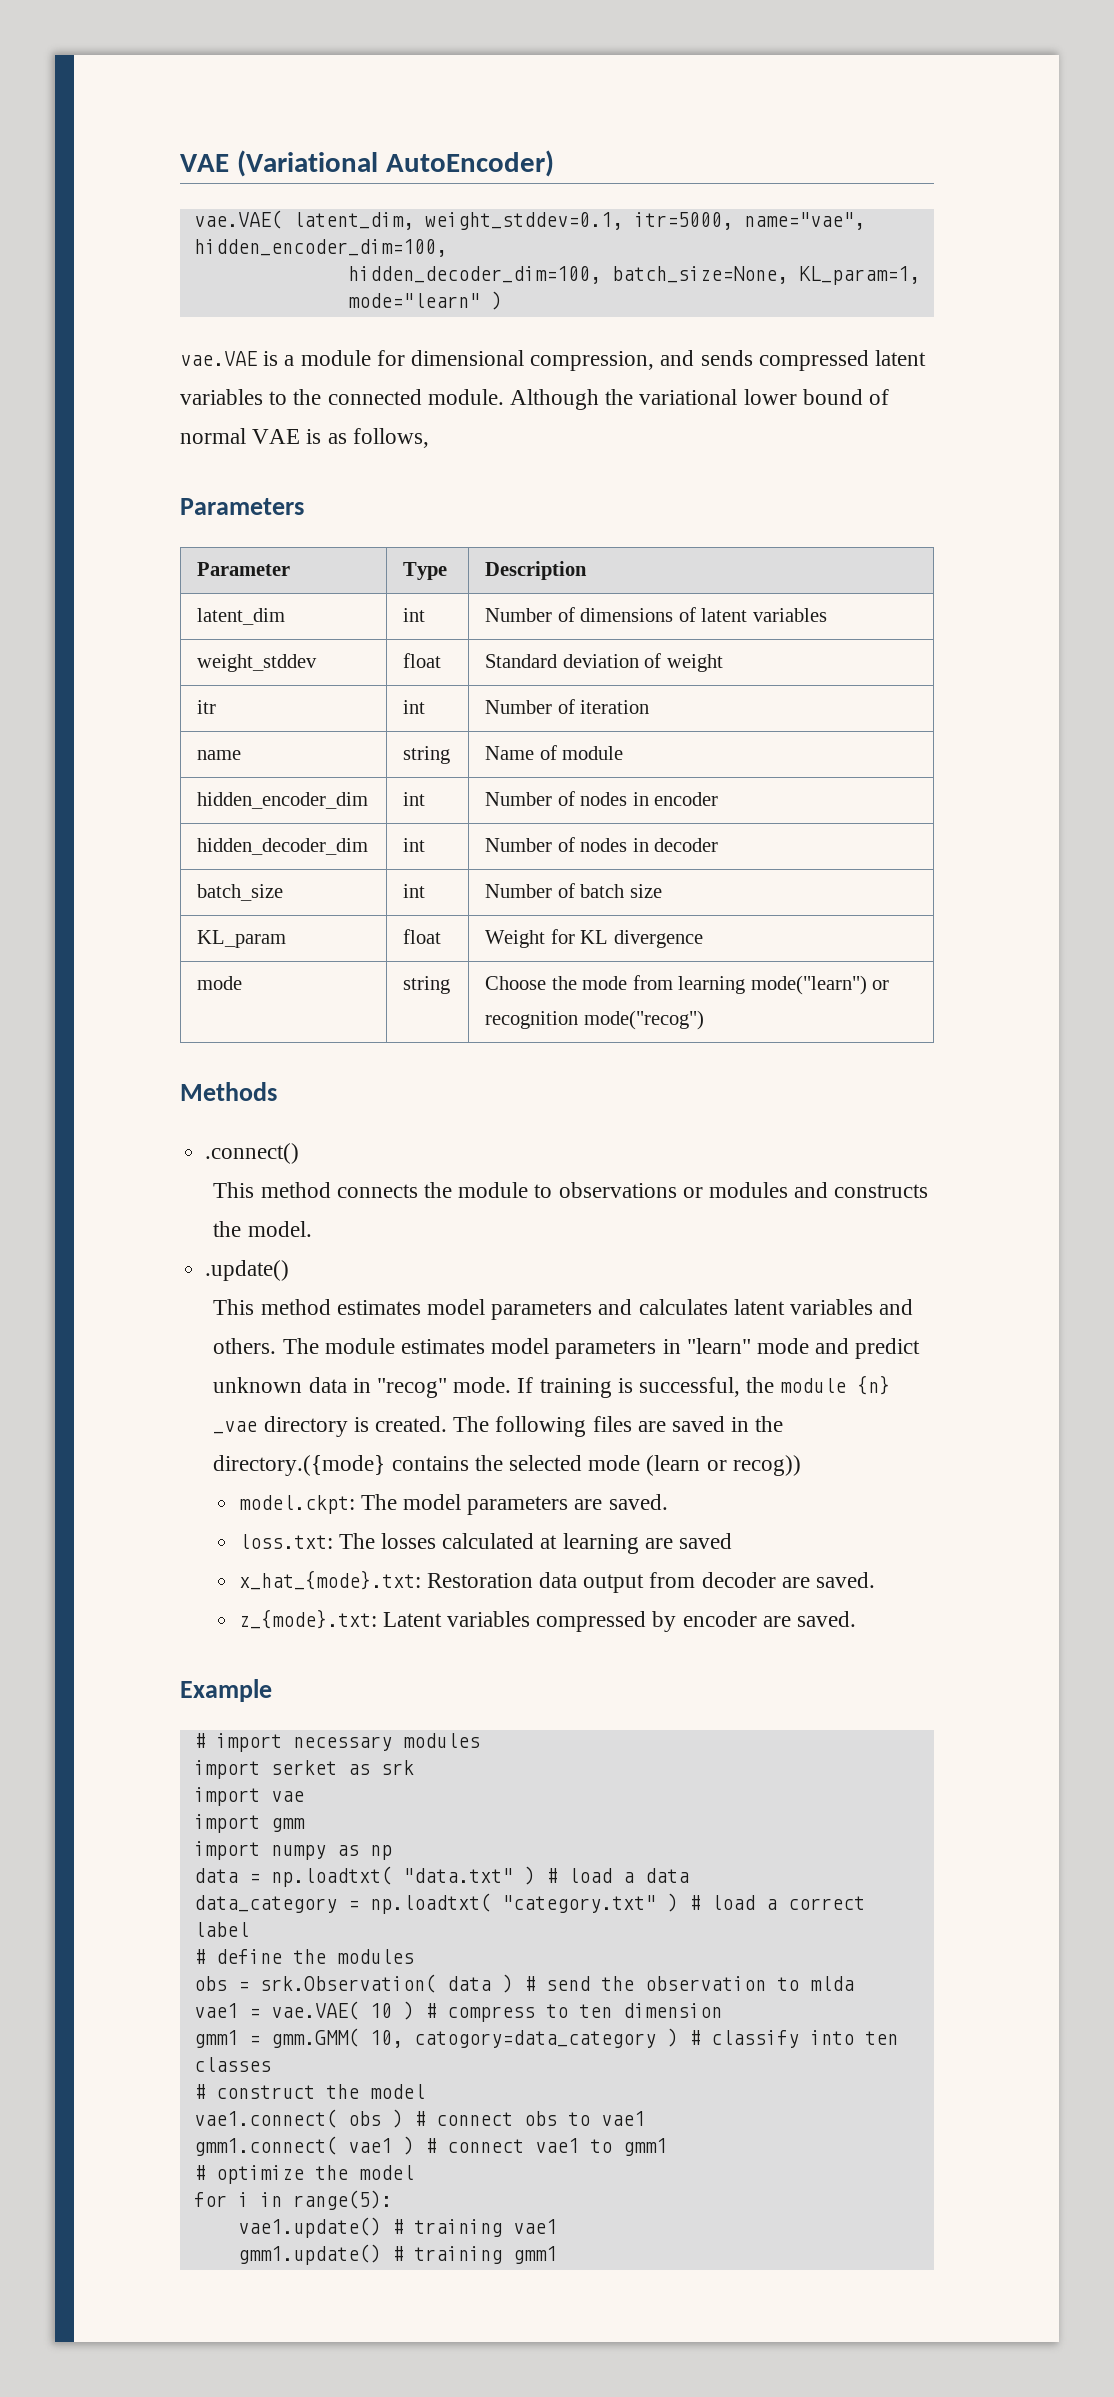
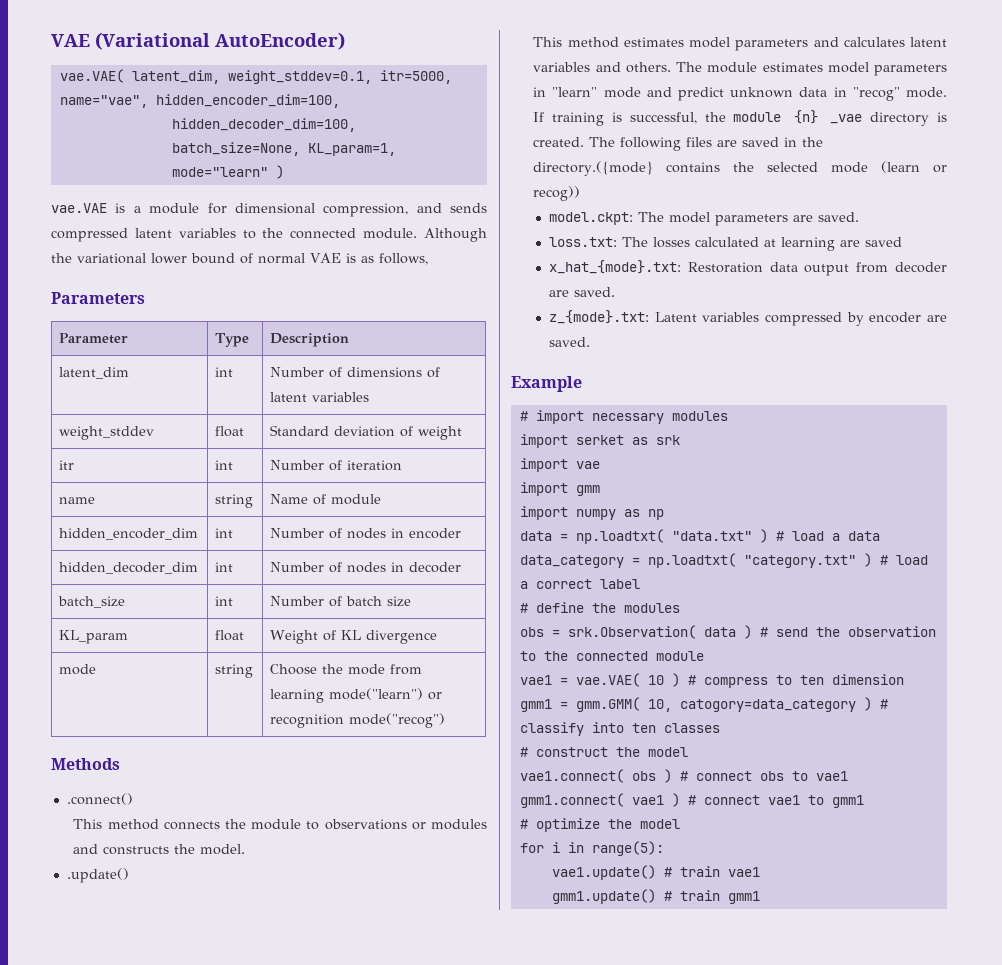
[550,929,575,944] for -> [322,630,336,641] of
[809,1976,854,1991] mlda -> [543,651,704,661] the connected module
[413,2219,502,2237] training -> [679,866,720,877] train
[413,2246,502,2264] training -> [679,890,720,901] train

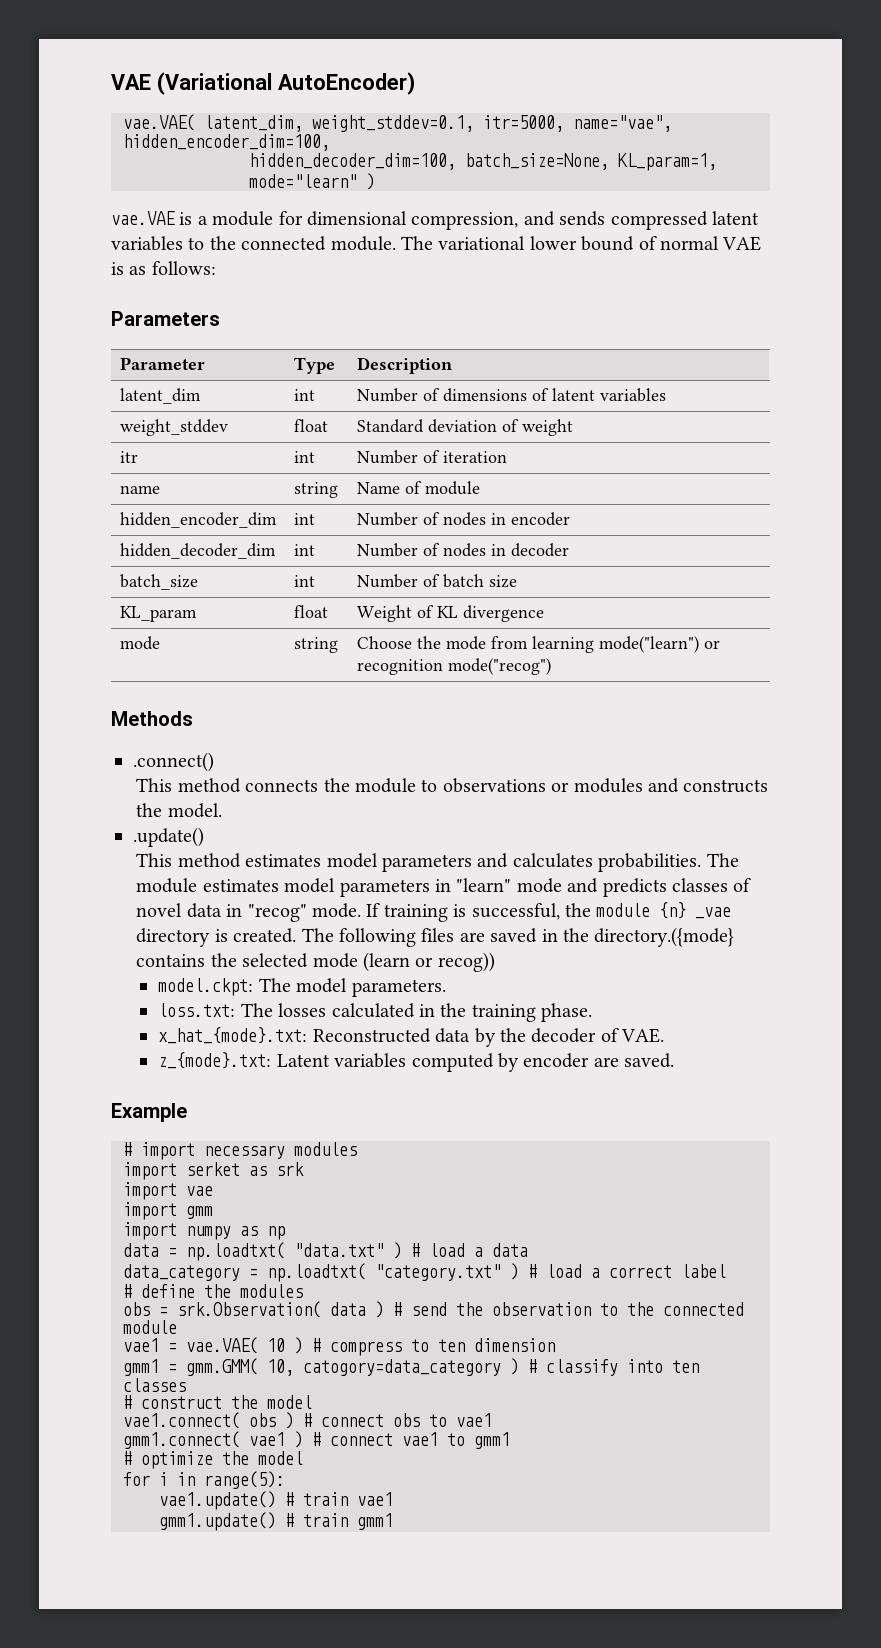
[424,228,487,242] [51,253,72,263] Although the -> [401,236,433,250] The
[378,253,428,265] follows, -> [151,261,216,275] follows:
[910,37,947,47] [533,62,671,73] latent variables and others. -> [598,853,702,872] probabilities.
[678,87,794,101] predict unknown -> [602,878,752,897] [136,903,183,917] predicts classes of novel
[715,212,860,226] parameters are saved. -> [351,979,446,997] parameters.
[764,237,903,251] [549,260,947,276] [549,287,616,297] at learning are saved // x_hat_{mode}.txt: Restoration data output from decoder are saved. -> [419,1003,593,1022] [158,1027,665,1047] in the training phase. // x_hat_{mode}.txt: Reconstructed data by the decoder of VAE.
[765,312,843,326] compressed -> [411,1053,494,1072] computed

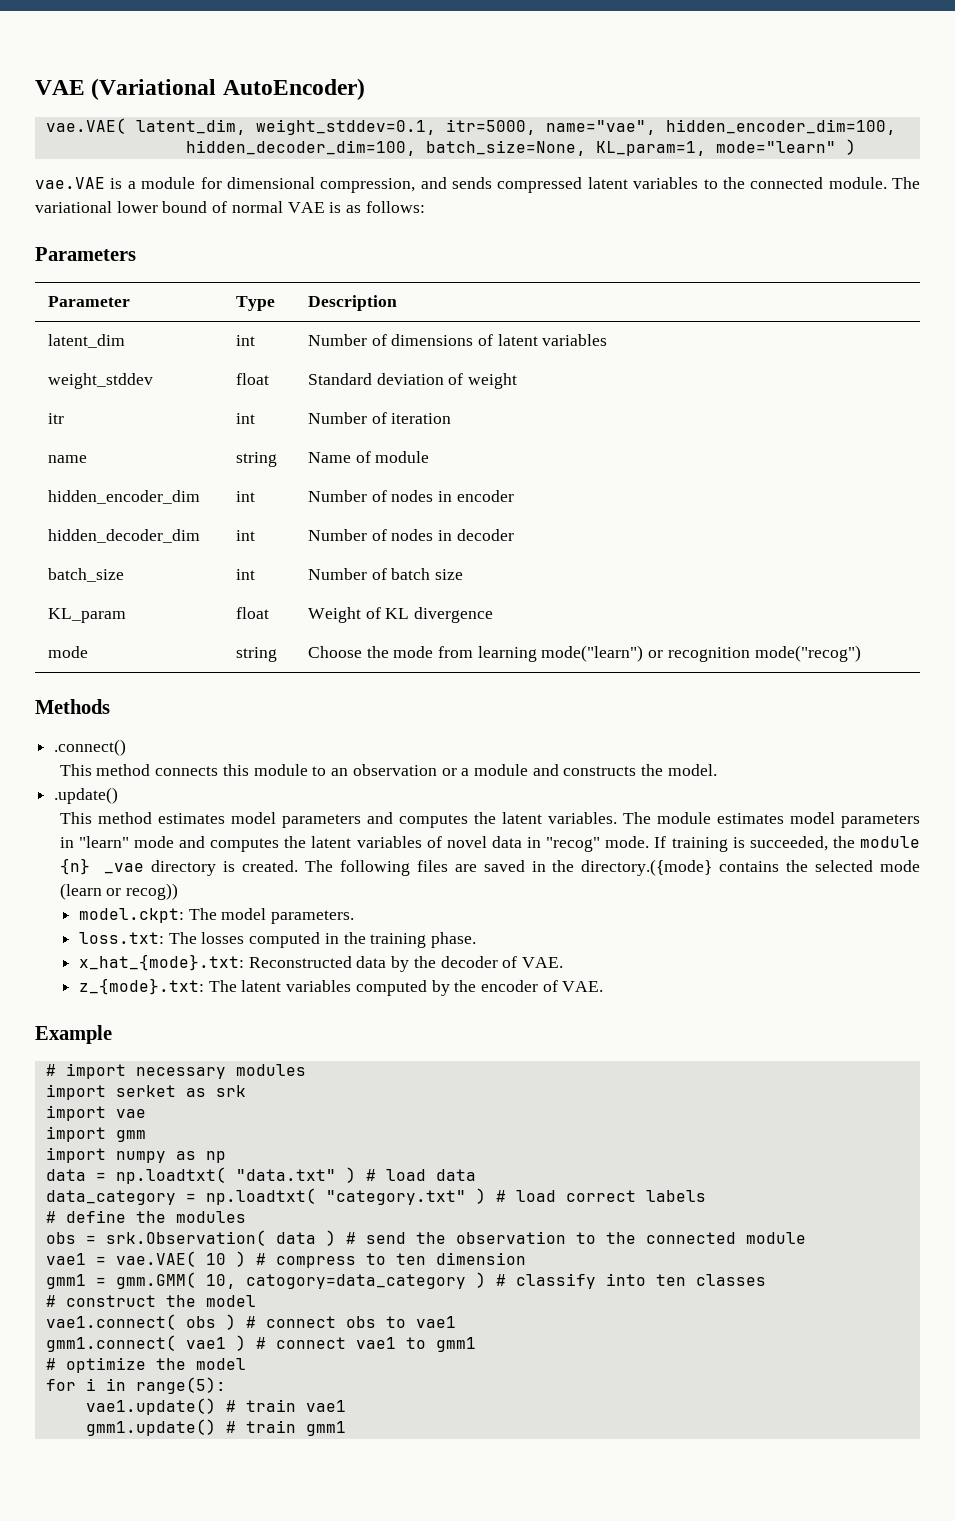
[323,778,350,792] the -> [222,764,249,776] this
[442,778,643,793] observations or modules -> [331,764,528,776] an observation or a module
[512,853,702,872] calculates probabilities. -> [398,812,617,828] computes the latent variables.
[602,878,729,897] predicts classes -> [210,836,422,852] computes the latent variables
[471,903,560,920] successful, -> [749,836,828,851] succeeded,
[331,1003,415,1018] calculated -> [249,932,321,948] computed
[276,1054,330,1067] Latent -> [208,980,282,992] The latent
[523,1053,675,1068] encoder are saved. -> [454,980,604,992] the encoder of VAE.
[474,1247,483,1257] a -> (426, 1175) none
[591,1264,726,1278] a correct label -> [565,1190,706,1202] correct labels

